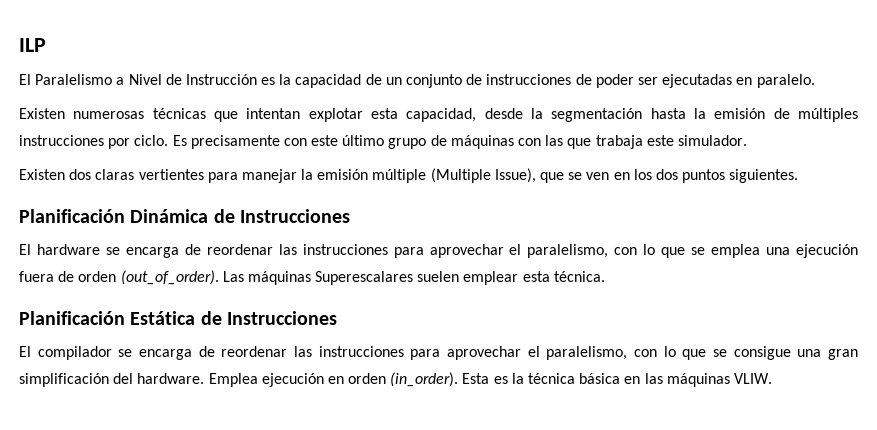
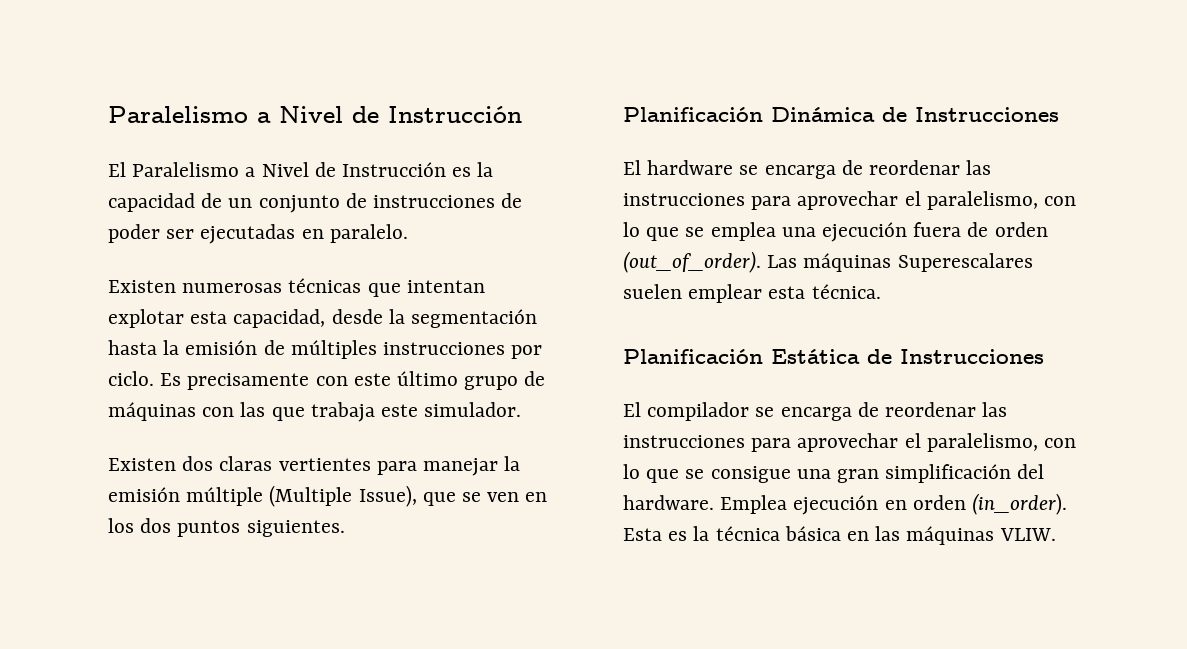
[19,38,46,52] ILP -> [108,106,522,123] Paralelismo a Nivel de Instrucción

